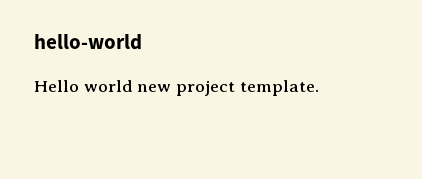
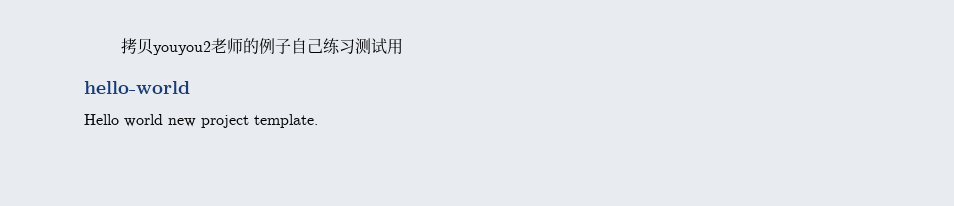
(34, 42) none -> [120,38,403,55] 拷贝youyou2老师的例子自己练习测试用 //

